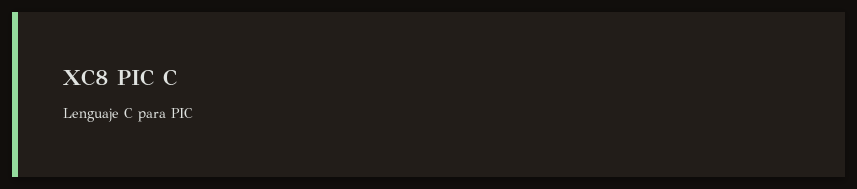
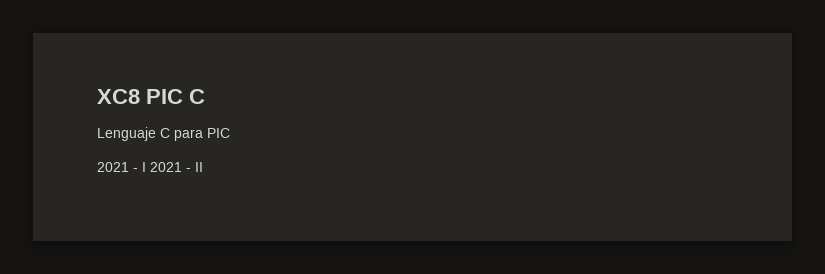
(193, 113) none -> [97,162,203,172] // 2021 - I 2021 - II

